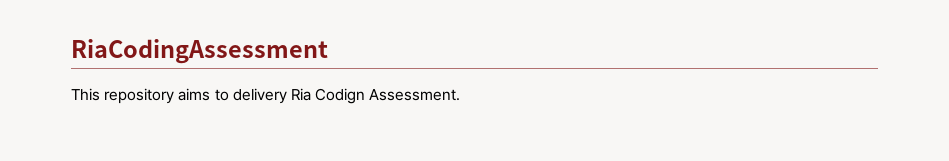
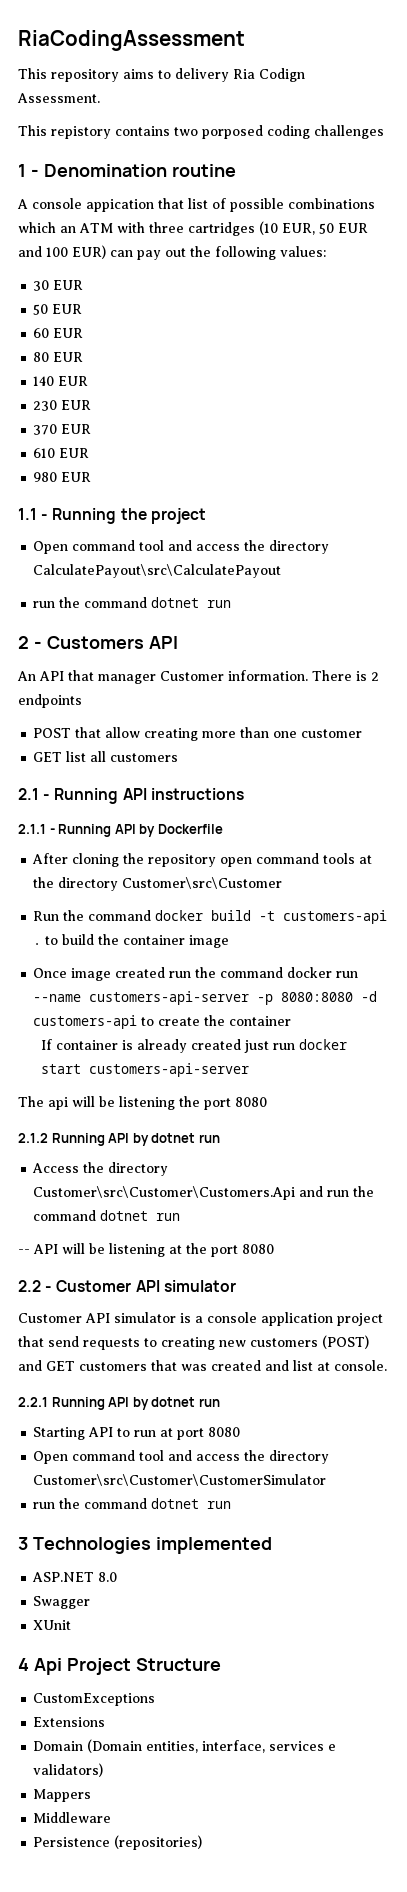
(461, 95) none -> [18,125,384,139] [18,164,236,177] [17,198,375,212] [18,221,368,236] [18,245,326,260] [33,280,84,291] [33,304,83,315] [33,328,84,338] [33,352,84,362] [33,376,89,386] [33,400,92,411] [33,424,92,435] [33,448,90,458] [33,472,92,482] [18,508,206,524] [33,540,330,554] [33,564,282,578] [33,597,232,608] [18,636,178,649] [17,670,379,684] [18,694,82,708] [33,727,363,741] [33,751,179,762] [18,788,244,804] [18,824,223,837] [32,853,373,867] [33,877,283,891] [33,910,388,924] [33,934,230,948] [33,967,359,981] [33,991,378,1005] [33,1015,292,1029] [40,1039,347,1053] [40,1063,249,1077] [18,1096,267,1110] [18,1133,220,1146] [32,1162,169,1176] [33,1186,375,1200] [33,1210,181,1221] [18,1243,274,1257] [18,1280,236,1292] [18,1312,383,1326] [18,1335,369,1350] [18,1360,387,1371] [18,1397,220,1410] [33,1427,241,1440] [33,1450,330,1464] [33,1474,327,1486] [33,1498,232,1509] [18,1537,272,1554] [32,1572,118,1582] [33,1596,91,1609] [33,1620,72,1630] [18,1658,221,1675] [33,1693,156,1706] [33,1717,106,1727] [33,1739,337,1753] [33,1763,104,1777] [33,1789,92,1802] [33,1812,112,1823] [33,1835,203,1850] // This repistory contains two porposed coding challenges // 1 - Denomination routine // A console appication that list of possible combinations which an ATM with three cartridges (10 EUR, 50 EUR and 100 EUR) can pay out the following values: // 30 EUR // 50 EUR // 60 EUR // 80 EUR // 140 EUR // 230 EUR // 370 EUR // 610 EUR // 980 EUR // 1.1 - Running the project // Open command tool and access the directory CalculatePayout\src\CalculatePayout // run the command dotnet run // 2 - Customers API // An API that manager Customer information. There is 2 endpoints // POST that allow creating more than one customer // GET list all customers // 2.1 - Running API instructions // 2.1.1 - Running API by Dockerfile // After cloning the repository open command tools at the directory Customer\src\Customer // Run the command docker build -t customers-api . to build the container image // Once image created run the command docker run --name customers-api-server -p 8080:8080 -d customers-api to create the container // If container is already created just run docker start customers-api-server // The api will be listening the port 8080 // 2.1.2 Running API by dotnet run // Access the directory Customer\src\Customer\Customers.Api and run the command dotnet run // -- API will be listening at the port 8080 // 2.2 - Customer API simulator // Customer API simulator is a console application project that send requests to creating new customers (POST) and GET customers that was created and list at console. // 2.2.1 Running API by dotnet run // Starting API to run at port 8080 // Open command tool and access the directory Customer\src\Customer\CustomerSimulator // run the command dotnet run // 3 Technologies implemented // ASP.NET 8.0 // Swagger // XUnit // 4 Api Project Structure // CustomExceptions // Extensions // Domain (Domain entities, interface, services e validators) // Mappers // Middleware // Persistence (repositories)

